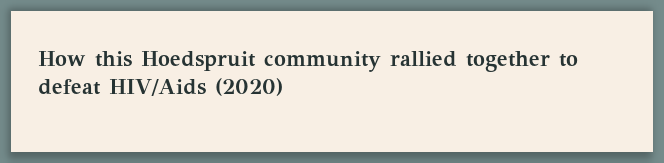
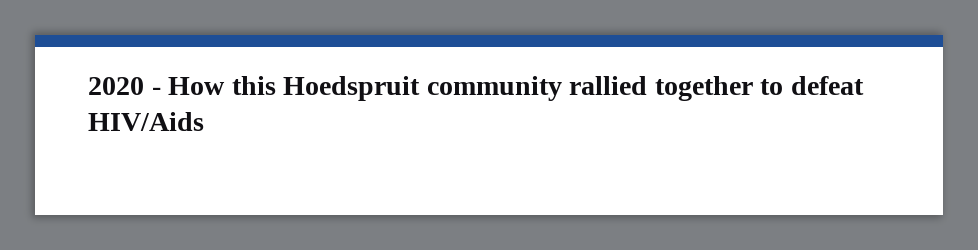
(38, 58) none -> [88,77,161,95] 2020 -
[215,78,283,96] (2020) -> (204, 121) none

